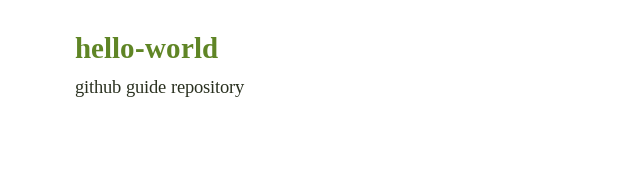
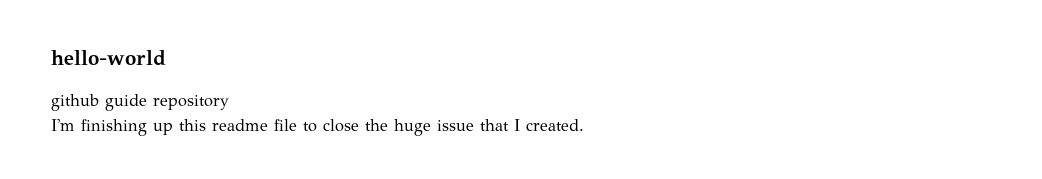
(245, 89) none -> [51,119,584,136] // I'm finishing up this readme file to close the huge issue that I created.

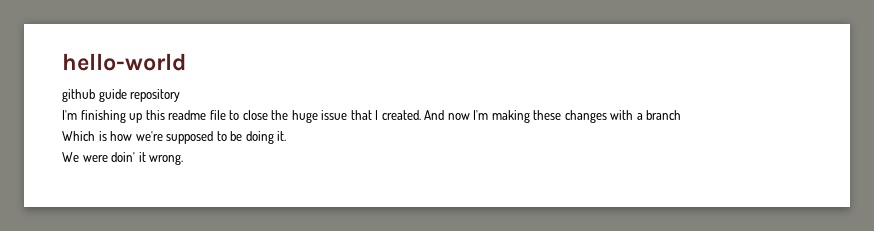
(584, 125) none -> [424,110,682,123] [62,131,287,144] [62,152,184,165] And now I'm making these changes with a branch // Which is how we're supposed to be doing it. // We were doin' it wrong.

